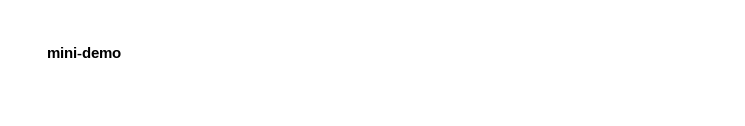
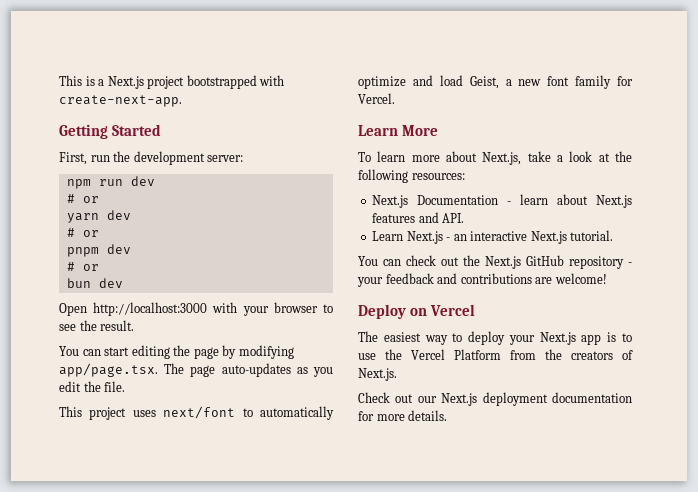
[47,47,121,58] mini-demo -> [59,75,285,89] [59,95,182,107] [59,124,162,139] [59,151,244,165] [66,176,155,189] [66,194,99,203] [66,210,131,223] [66,228,99,237] [66,244,131,257] [66,262,99,271] [66,278,123,288] [59,302,333,316] [59,320,135,331] [59,345,294,359] [59,363,333,377] [59,381,126,392] [59,406,334,420] [358,75,633,89] [358,93,395,104] [358,125,439,136] [358,151,632,165] [358,169,465,183] [372,194,632,208] [372,212,465,223] [372,230,614,244] [358,255,632,269] [357,273,607,287] [358,304,476,319] [358,331,632,345] [358,349,633,360] [358,368,397,381] [358,392,632,406] [358,410,448,421] This is a Next.js project bootstrapped with create-next-app. // Getting Started // First, run the development server: // npm run dev // # or // yarn dev // # or // pnpm dev // # or // bun dev // Open http://localhost:3000 with your browser to see the result. // You can start editing the page by modifying app/page.tsx. The page auto-updates as you edit the file. // This project uses next/font to automatically optimize and load Geist, a new font family for Vercel. // Learn More // To learn more about Next.js, take a look at the following resources: // Next.js Documentation - learn about Next.js features and API. // Learn Next.js - an interactive Next.js tutorial. // You can check out the Next.js GitHub repository - your feedback and contributions are welcome! // Deploy on Vercel // The easiest way to deploy your Next.js app is to use the Vercel Platform from the creators of Next.js. // Check out our Next.js deployment documentation for more details.

